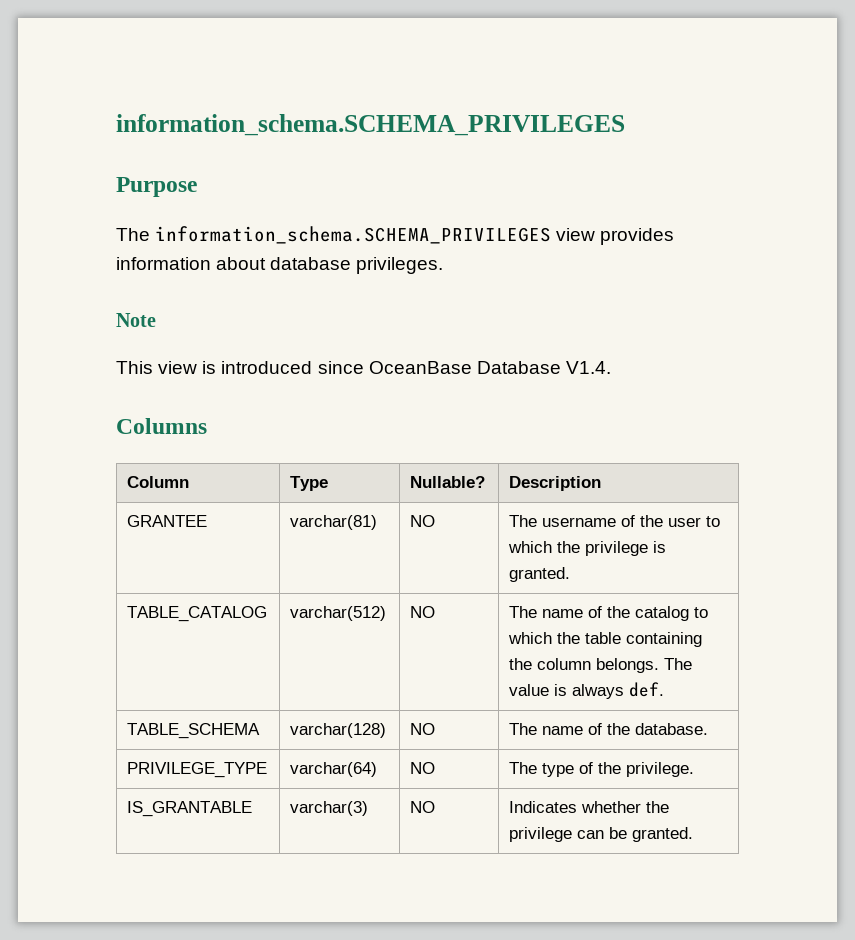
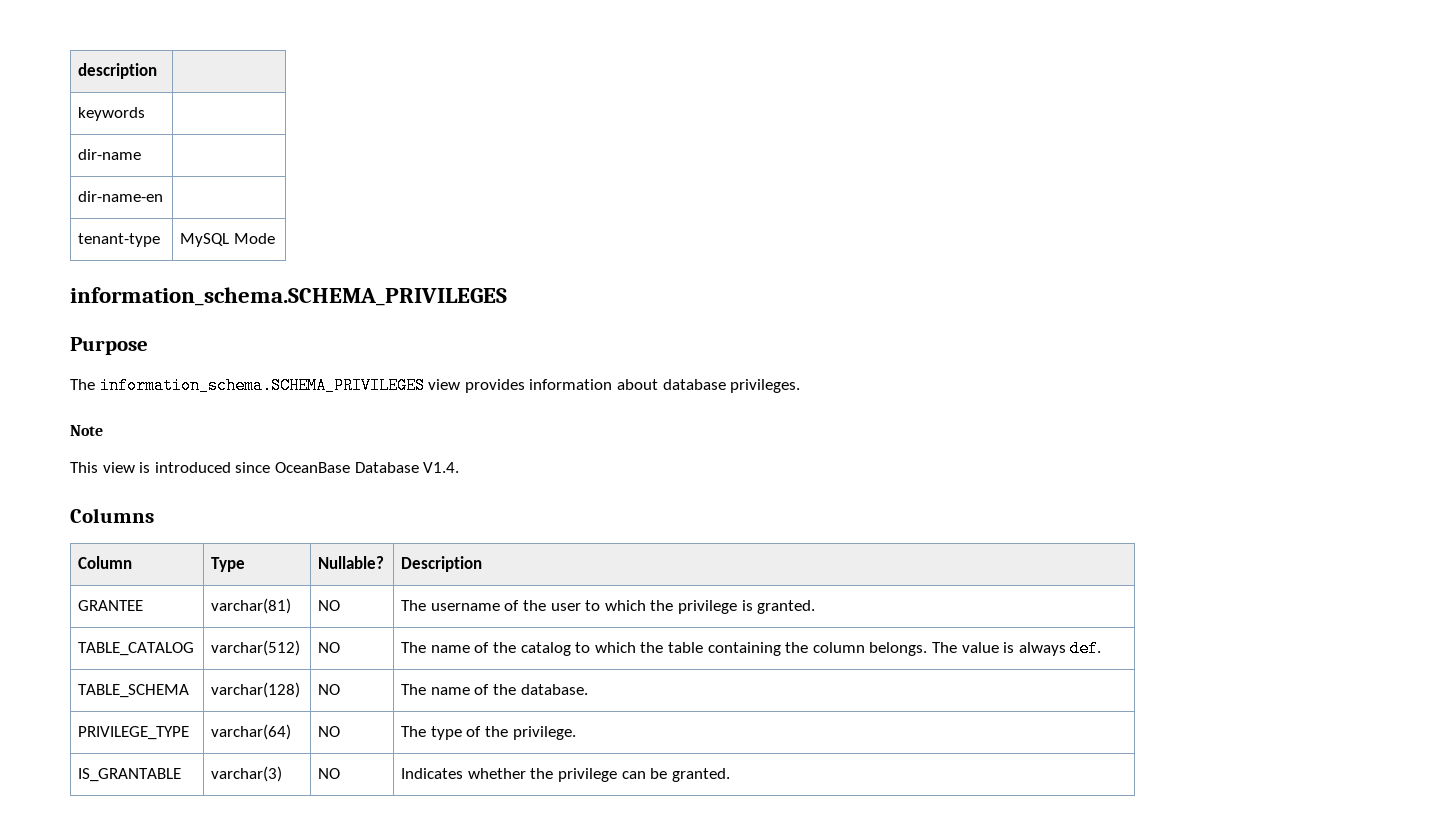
(116, 125) none -> [78,63,158,79] [78,107,146,121] [78,149,142,160] [78,191,164,202] [78,233,161,247] [180,233,275,247] description | // keywords | // dir-name | // dir-name-en | // tenant-type | MySQL Mode //

